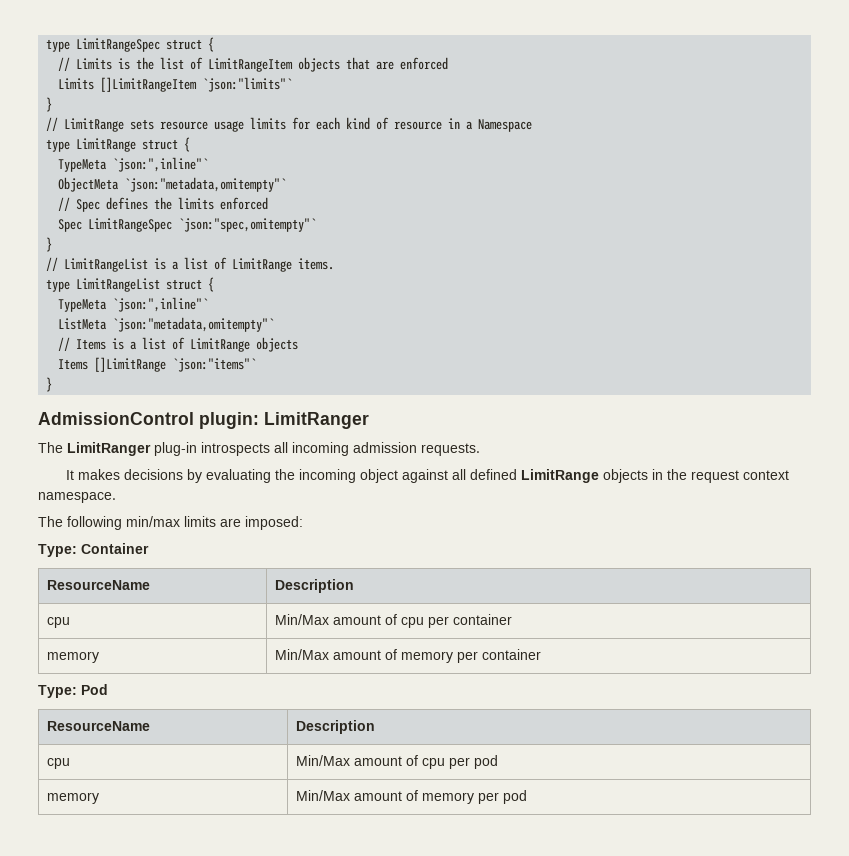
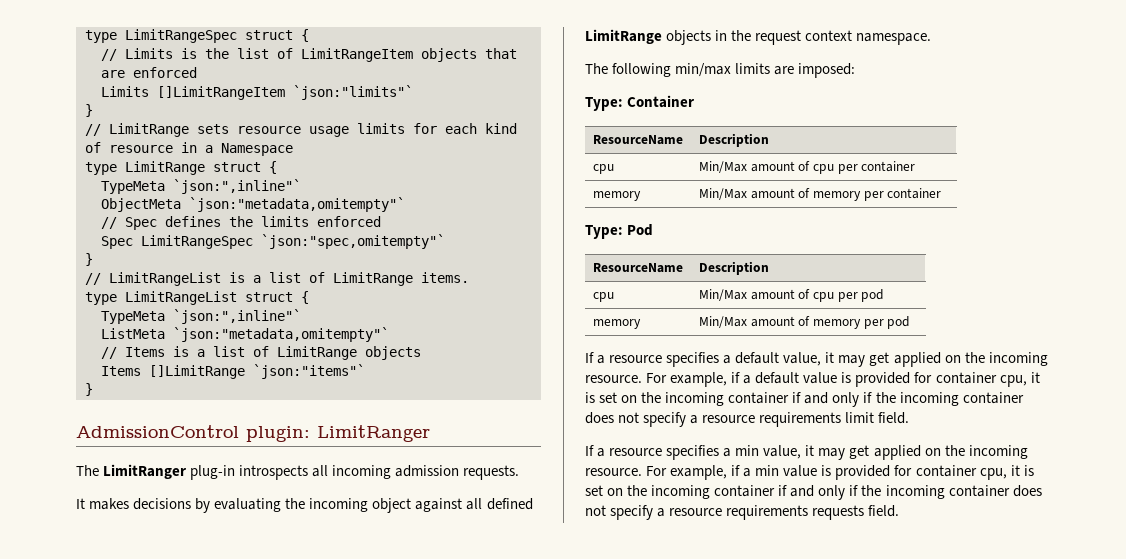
(527, 797) none -> [585,352,1048,367] [585,372,1040,387] [585,392,1024,407] [585,412,910,427] [585,445,1028,460] [585,465,1034,480] [585,485,1042,500] [585,505,900,520] // If a resource specifies a default value, it may get applied on the incoming resource. For example, if a default value is provided for container cpu, it is set on the incoming container if and only if the incoming container does not specify a resource requirements limit field. // If a resource specifies a min value, it may get applied on the incoming resource. For example, if a min value is provided for container cpu, it is set on the incoming container if and only if the incoming container does not specify a resource requirements requests field.

